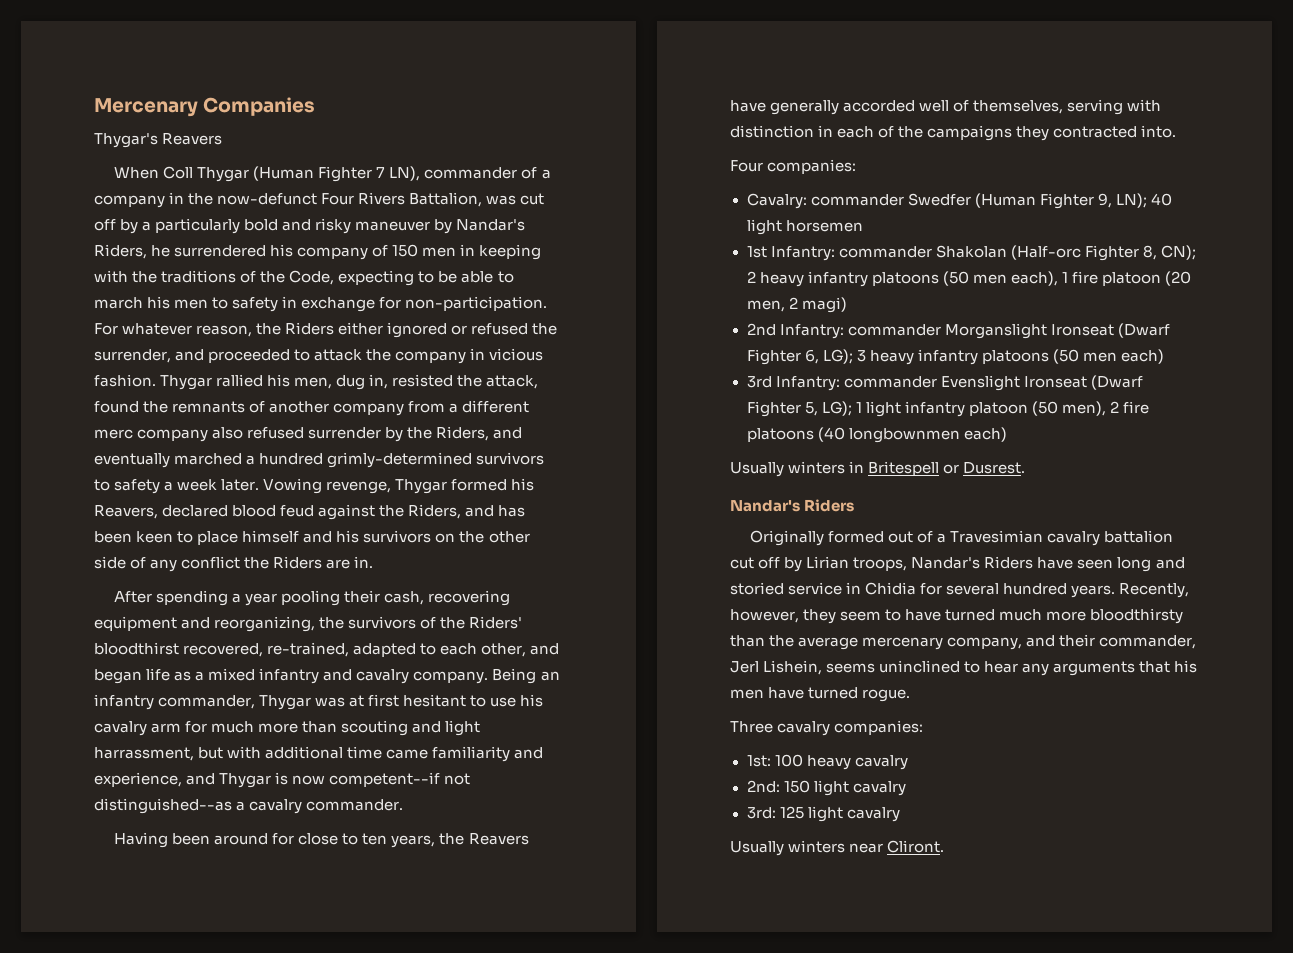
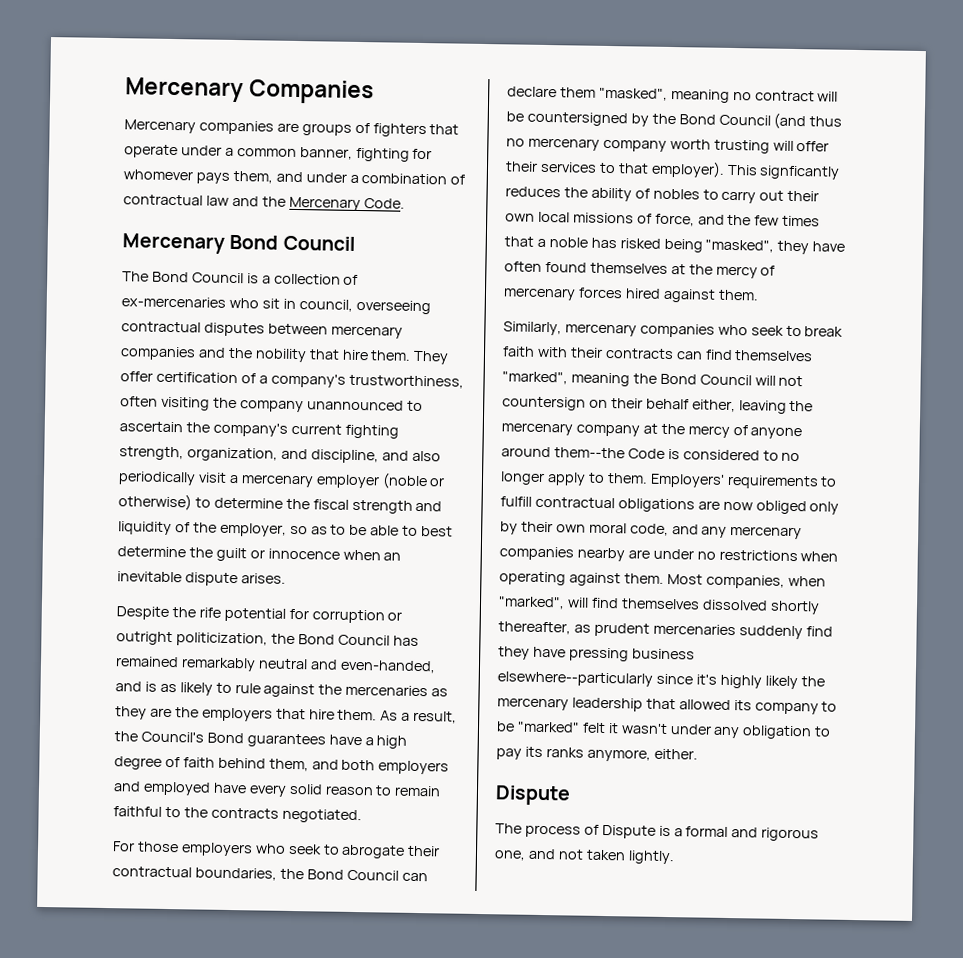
[94,133,223,148] [114,166,551,182] [94,192,545,208] [94,218,526,234] [94,244,542,260] [94,270,514,286] [94,296,548,312] [94,322,558,338] [94,348,544,364] [94,374,539,390] [94,400,530,416] [94,426,523,442] [94,452,545,468] [94,478,535,494] [94,504,526,520] [94,530,530,545] [94,556,374,572] [114,590,511,606] [94,616,523,632] [94,642,560,657] [94,668,560,684] [94,694,544,710] [94,720,481,736] [94,746,544,762] [94,772,471,788] [94,798,404,814] [114,832,529,848] [730,99,1162,115] [730,125,1177,141] [730,159,857,174] [746,193,1172,209] [746,219,863,235] [746,245,1196,261] [746,271,1191,287] [746,297,847,313] [746,323,1170,339] [746,349,1164,365] [746,375,1143,391] [746,401,1149,417] [746,427,1007,443] [730,461,1026,477] [730,499,855,512] [750,530,1174,546] [730,556,1185,572] [730,582,1190,598] [730,608,1184,624] [730,634,1197,650] [730,660,1198,676] [730,687,911,702] [730,720,924,736] [746,754,908,770] [746,780,906,796] [746,806,900,822] [730,840,945,856] Thygar's Reavers // When Coll Thygar (Human Fighter 7 LN), commander of a company in the now-defunct Four Rivers Battalion, was cut off by a particularly bold and risky maneuver by Nandar's Riders, he surrendered his company of 150 men in keeping with the traditions of the Code, expecting to be able to march his men to safety in exchange for non-participation. For whatever reason, the Riders either ignored or refused the surrender, and proceeded to attack the company in vicious fashion. Thygar rallied his men, dug in, resisted the attack, found the remnants of another company from a different merc company also refused surrender by the Riders, and eventually marched a hundred grimly-determined survivors to safety a week later. Vowing revenge, Thygar formed his Reavers, declared blood feud against the Riders, and has been keen to place himself and his survivors on the other side of any conflict the Riders are in. // After spending a year pooling their cash, recovering equipment and reorganizing, the survivors of the Riders' bloodthirst recovered, re-trained, adapted to each other, and began life as a mixed infantry and cavalry company. Being an infantry commander, Thygar was at first hesitant to use his cavalry arm for much more than scouting and light harrassment, but with additional time came familiarity and experience, and Thygar is now competent--if not distinguished--as a cavalry commander. // Having been around for close to ten years, the Reavers have generally accorded well of themselves, serving with distinction in each of the campaigns they contracted into. // Four companies: // Cavalry: commander Swedfer (Human Fighter 9, LN); 40 light horsemen // 1st Infantry: commander Shakolan (Half-orc Fighter 8, CN); 2 heavy infantry platoons (50 men each), 1 fire platoon (20 men, 2 magi) // 2nd Infantry: commander Morganslight Ironseat (Dwarf Fighter 6, LG); 3 heavy infantry platoons (50 men each) // 3rd Infantry: commander Evenslight Ironseat (Dwarf Fighter 5, LG); 1 light infantry platoon (50 men), 2 fire platoons (40 longbownmen each) // Usually winters in Britespell or Dusrest. // Nandar's Riders // Originally formed out of a Travesimian cavalry battalion cut off by Lirian troops, Nandar's Riders have seen long and storied service in Chidia for several hundred years. Recently, however, they seem to have turned much more bloodthirsty than the average mercenary company, and their commander, Jerl Lishein, seems uninclined to hear any arguments that his men have turned rogue. // Three cavalry companies: // 1st: 100 heavy cavalry // 2nd: 150 light cavalry // 3rd: 125 light cavalry // Usually winters near Cliront. -> [124,119,460,138] [124,144,433,162] [123,169,466,185] [123,194,405,212] [122,233,355,254] [122,271,359,285] [121,296,431,315] [121,321,403,339] [120,346,450,365] [120,371,464,389] [120,396,423,413] [119,421,399,439] [119,446,441,464] [118,471,446,490] [118,493,443,514] [118,521,454,537] [117,546,402,562] [117,571,286,587] [116,606,403,624] [116,631,419,647] [115,656,436,674] [115,681,449,698] [115,706,458,724] [114,731,408,749] [114,756,450,775] [113,781,442,797] [113,806,362,824] [112,841,441,859] [112,866,428,882] [507,86,839,103] [506,111,843,130] [506,137,830,154] [505,160,841,180] [505,186,820,204] [505,211,821,227] [504,236,846,255] [504,261,776,279] [503,287,759,303] [503,321,844,338] [502,346,814,362] [502,371,804,387] [502,396,814,414] [501,422,803,440] [501,446,801,462] [500,471,838,490] [500,496,840,515] [500,521,803,540] [499,546,839,562] [499,571,826,589] [498,596,820,615] [498,621,833,640] [498,646,695,662] [497,671,825,690] [497,697,838,715] [496,721,832,740] [496,746,698,762] [495,785,571,806] [495,823,820,842] [494,848,675,865] Mercenary companies are groups of fighters that operate under a common banner, fighting for whomever pays them, and under a combination of contractual law and the Mercenary Code. // Mercenary Bond Council // The Bond Council is a collection of ex-mercenaries who sit in council, overseeing contractual disputes between mercenary companies and the nobility that hire them. They offer certification of a company's trustworthiness, often visiting the company unannounced to ascertain the company's current fighting strength, organization, and discipline, and also periodically visit a mercenary employer (noble or otherwise) to determine the fiscal strength and liquidity of the employer, so as to be able to best determine the guilt or innocence when an inevitable dispute arises. // Despite the rife potential for corruption or outright politicization, the Bond Council has remained remarkably neutral and even-handed, and is as likely to rule against the mercenaries as they are the employers that hire them. As a result, the Council's Bond guarantees have a high degree of faith behind them, and both employers and employed have every solid reason to remain faithful to the contracts negotiated. // For those employers who seek to abrogate their contractual boundaries, the Bond Council can declare them "masked", meaning no contract will be countersigned by the Bond Council (and thus no mercenary company worth trusting will offer their services to that employer). This signficantly reduces the ability of nobles to carry out their own local missions of force, and the few times that a noble has risked being "masked", they have often found themselves at the mercy of mercenary forces hired against them. // Similarly, mercenary companies who seek to break faith with their contracts can find themselves "marked", meaning the Bond Council will not countersign on their behalf either, leaving the mercenary company at the mercy of anyone around them--the Code is considered to no longer apply to them. Employers' requirements to fulfill contractual obligations are now obliged only by their own moral code, and any mercenary companies nearby are under no restrictions when operating against them. Most companies, when "marked", will find themselves dissolved shortly thereafter, as prudent mercenaries suddenly find they have pressing business elsewhere--particularly since it's highly likely the mercenary leadership that allowed its company to be "marked" felt it wasn't under any obligation to pay its ranks anymore, either. // Dispute // The process of Dispute is a formal and rigorous one, and not taken lightly.

